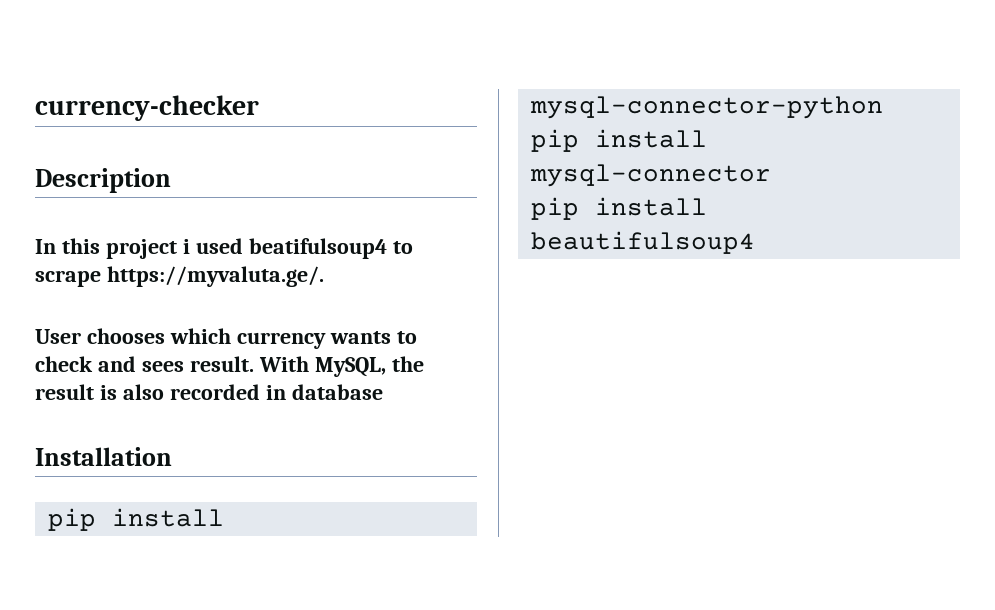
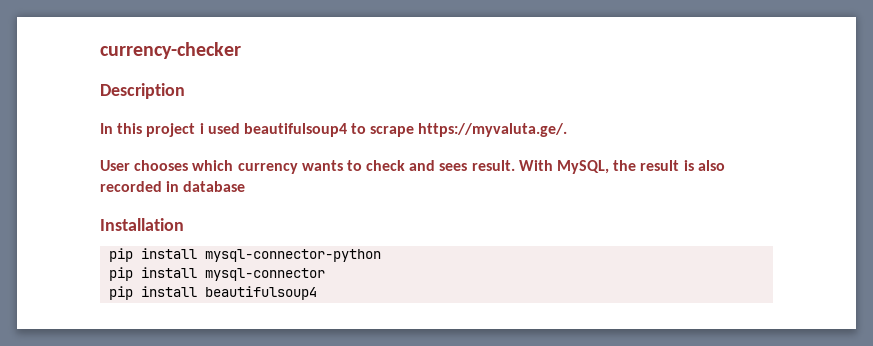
[248,238,387,259] beatifulsoup4 -> [243,123,347,137] beautifulsoup4

